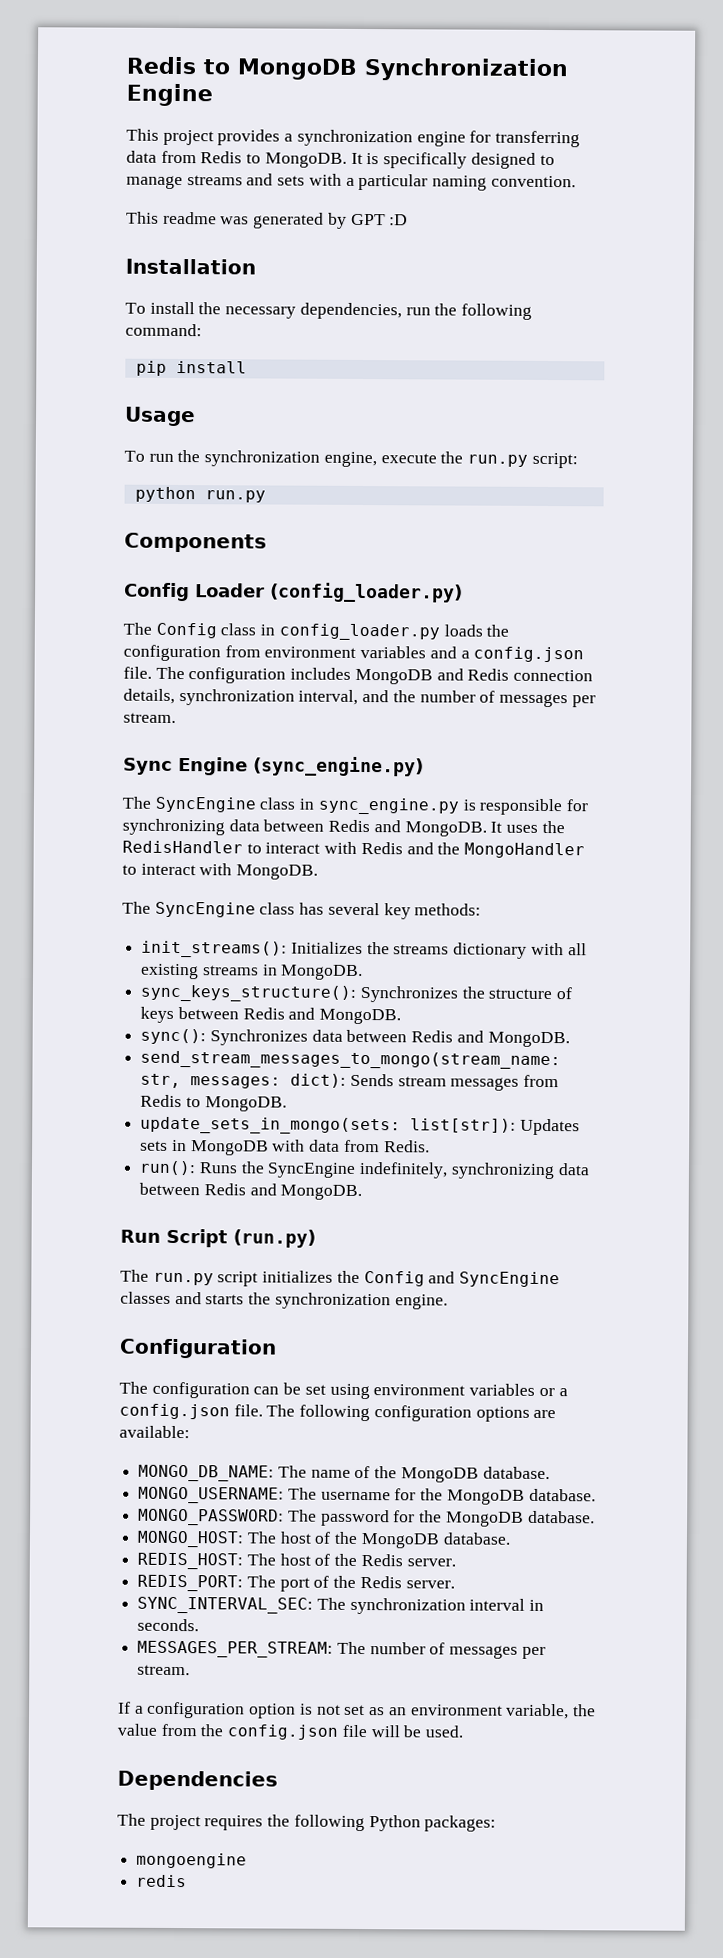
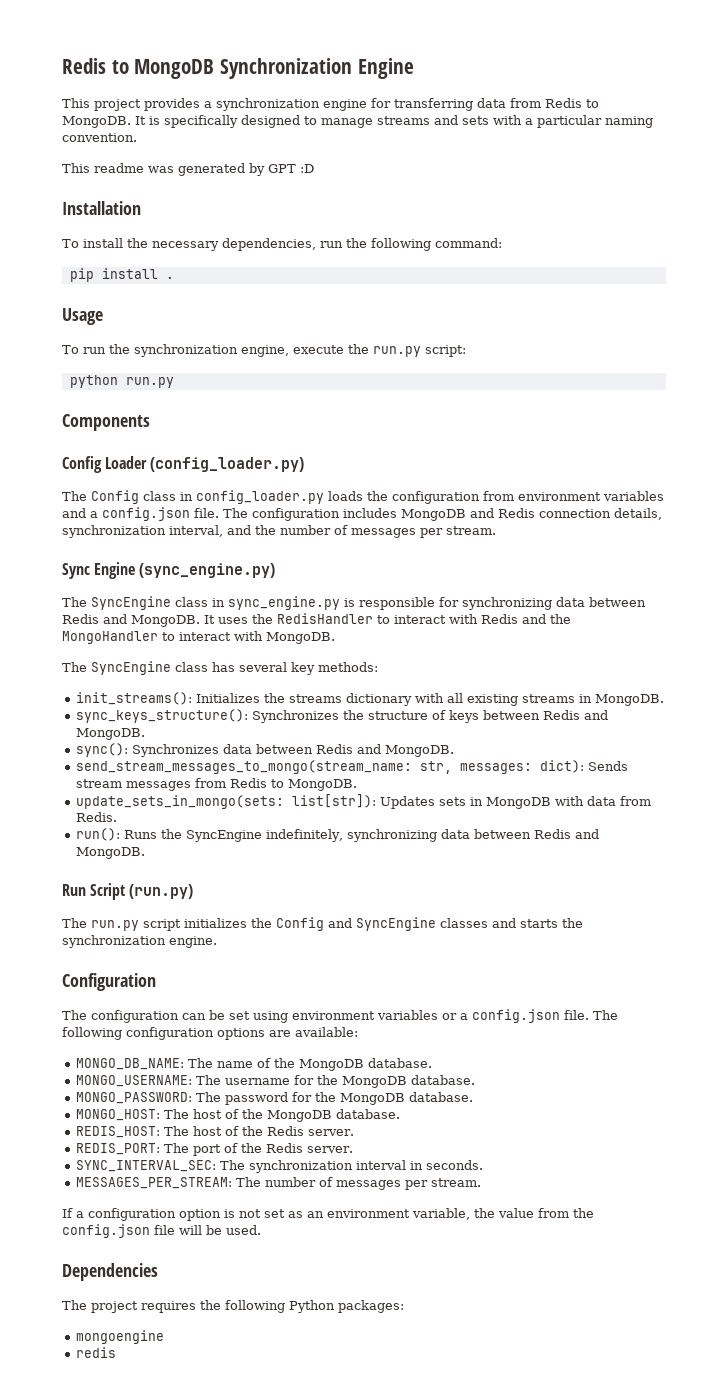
(247, 367) none -> [165,276,174,279] .

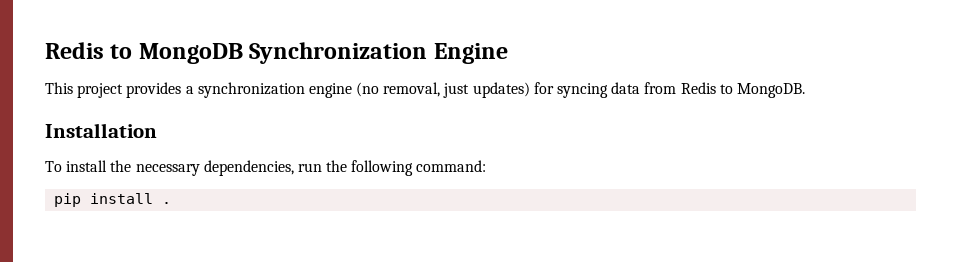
[371,98,473,111] for transferring -> [356,82,609,98] (no removal, just updates) for syncing
[135,115,653,128] [62,133,137,142] [62,163,314,176] It is specifically designed to manage streams and sets with a particular naming convention. // This readme was generated by GPT :D -> (805, 90) none
[62,308,103,325] [62,344,466,357] [69,375,174,388] [62,414,150,431] [62,456,305,473] [62,490,664,504] [62,507,662,521] [62,525,496,538] [62,562,276,579] [62,596,646,610] [62,613,571,627] [62,631,335,644] [62,661,378,675] [76,692,665,706] [76,709,609,723] [76,728,146,740] [76,743,455,757] [76,760,629,774] [76,778,358,791] [76,794,652,809] [76,812,118,822] [76,828,600,842] [76,847,146,859] [62,883,194,900] [62,917,583,931] [62,935,217,948] [62,973,156,991] [62,1009,618,1023] [62,1027,358,1040] [76,1058,433,1071] [76,1075,476,1088] [76,1092,474,1105] [76,1109,401,1122] [76,1126,355,1138] [76,1143,354,1156] [76,1160,484,1173] [76,1177,482,1190] [62,1208,594,1221] [62,1224,261,1238] [62,1263,158,1281] [62,1300,404,1313] [76,1330,165,1344] [76,1347,117,1358] // Usage // To run the synchronization engine, execute the run.py script: // python run.py // Components // Config Loader (config_loader.py) // The Config class in config_loader.py loads the configuration from environment variables and a config.json file. The configuration includes MongoDB and Redis connection details, synchronization interval, and the number of messages per stream. // Sync Engine (sync_engine.py) // The SyncEngine class in sync_engine.py is responsible for synchronizing data between Redis and MongoDB. It uses the RedisHandler to interact with Redis and the MongoHandler to interact with MongoDB. // The SyncEngine class has several key methods: // init_streams(): Initializes the streams dictionary with all existing streams in MongoDB. // sync_keys_structure(): Synchronizes the structure of keys between Redis and MongoDB. // sync(): Synchronizes data between Redis and MongoDB. // send_stream_messages_to_mongo(stream_name: str, messages: dict): Sends stream messages from Redis to MongoDB. // update_sets_in_mongo(sets: list[str]): Updates sets in MongoDB with data from Redis. // run(): Runs the SyncEngine indefinitely, synchronizing data between Redis and MongoDB. // Run Script (run.py) // The run.py script initializes the Config and SyncEngine classes and starts the synchronization engine. // Configuration // The configuration can be set using environment variables or a config.json file. The following configuration options are available: // MONGO_DB_NAME: The name of the MongoDB database. // MONGO_USERNAME: The username for the MongoDB database. // MONGO_PASSWORD: The password for the MongoDB database. // MONGO_HOST: The host of the MongoDB database. // REDIS_HOST: The host of the Redis server. // REDIS_PORT: The port of the Redis server. // SYNC_INTERVAL_SEC: The synchronization interval in seconds. // MESSAGES_PER_STREAM: The number of messages per stream. // If a configuration option is not set as an environment variable, the value from the config.json file will be used. // Dependencies // The project requires the following Python packages: // mongoengine // redis -> (172, 203) none

